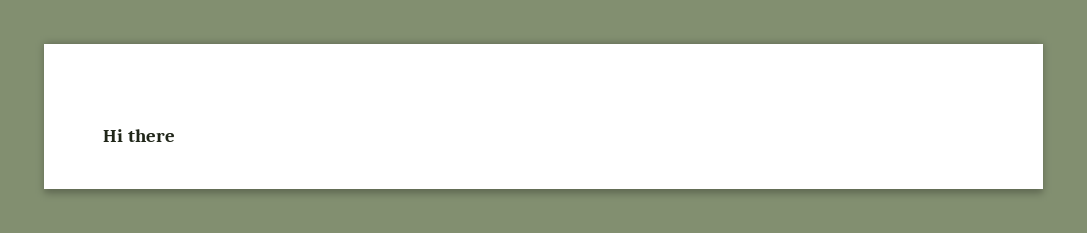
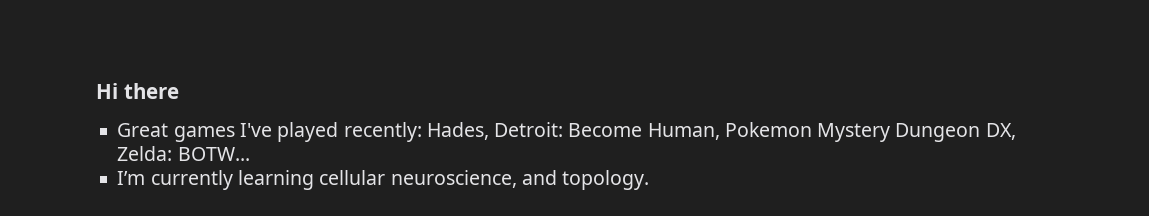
(176, 135) none -> [117,122,1016,142] [117,146,250,161] [117,170,650,190] // Great games I've played recently: Hades, Detroit: Become Human, Pokemon Mystery Dungeon DX, Zelda: BOTW... // I’m currently learning cellular neuroscience, and topology.

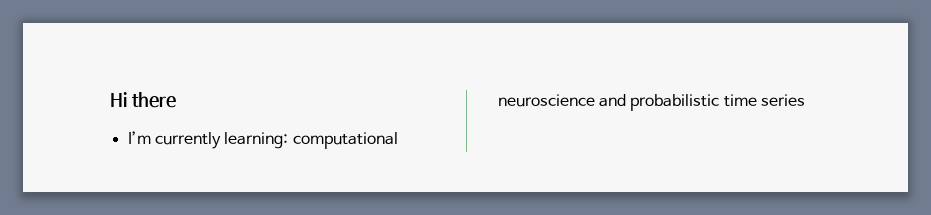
[117,122,1016,142] [117,146,250,161] [117,170,650,190] Great games I've played recently: Hades, Detroit: Become Human, Pokemon Mystery Dungeon DX, Zelda: BOTW... // I’m currently learning cellular neuroscience, and topology. -> [127,131,398,149] [497,94,805,111] I’m currently learning: computational neuroscience and probabilistic time series

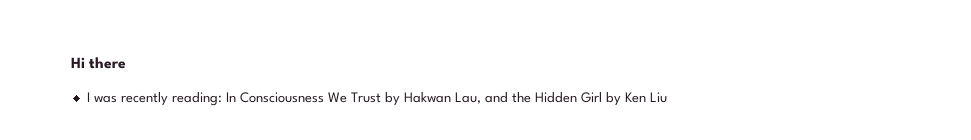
[127,131,398,149] [497,94,805,111] I’m currently learning: computational neuroscience and probabilistic time series -> [86,92,667,106] I was recently reading: In Consciousness We Trust by Hakwan Lau, and the Hidden Girl by Ken Liu

